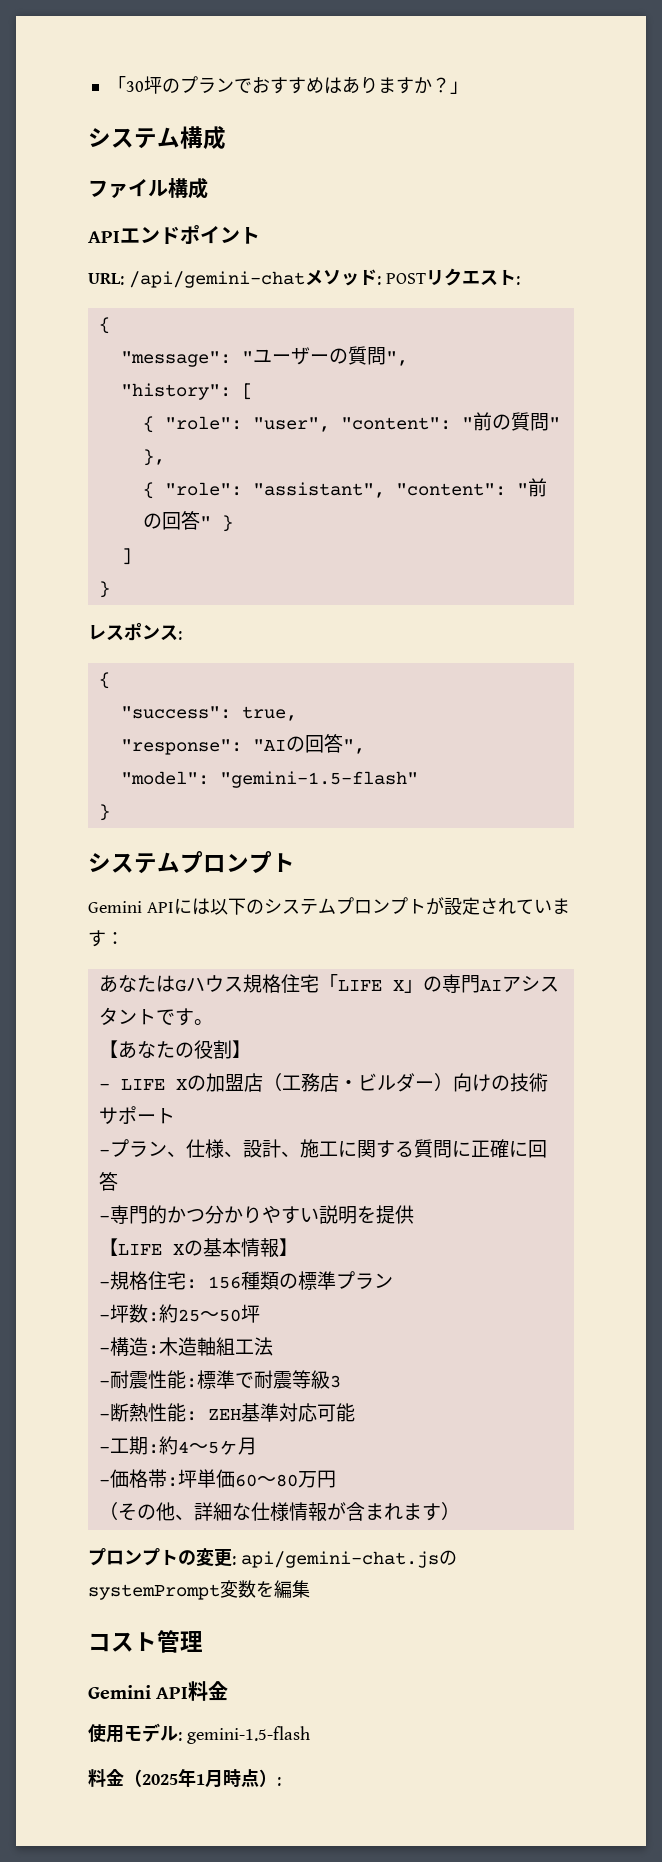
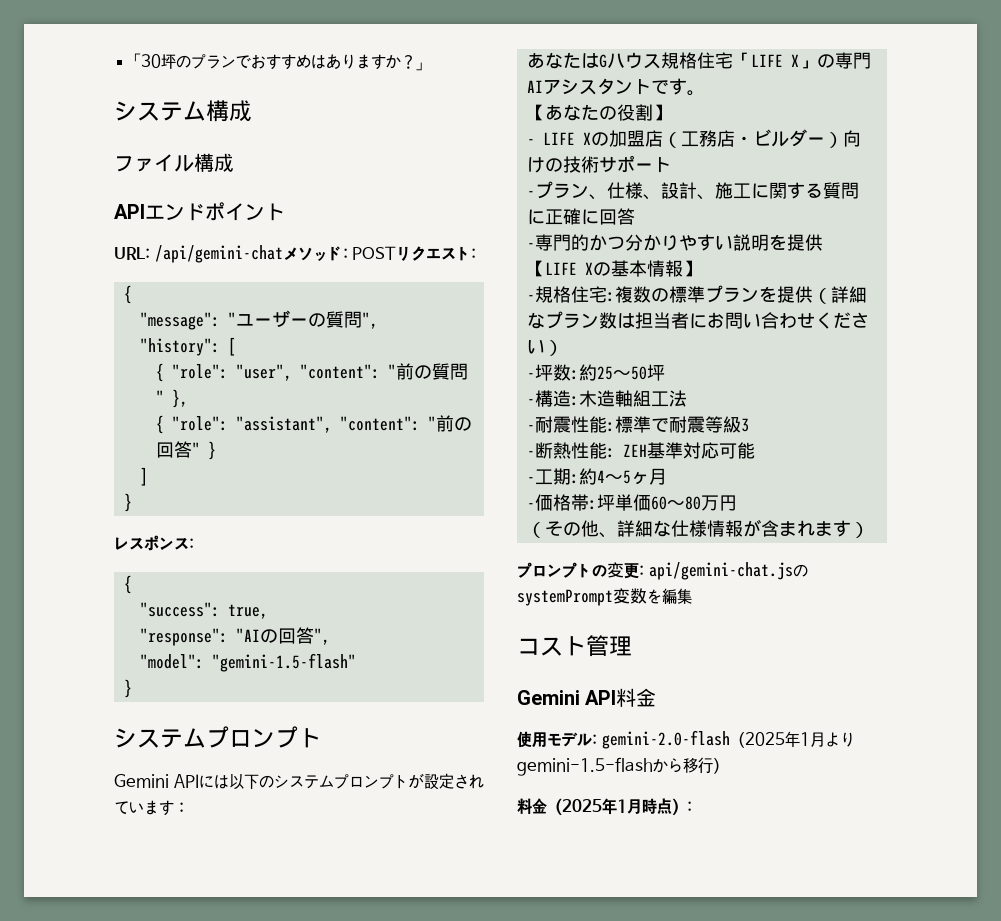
[207,1271,279,1290] 156種類 -> [615,286,652,303] 複数
(393, 1280) none -> [759,286,868,304] [527,311,870,329] [527,339,564,356] を提供（詳細なプラン数は担当者にお問い合わせください）
(182, 1736) none -> [601,730,855,749] gemini-2.0-flash（2025年1月より
(310, 1735) none -> [653,757,728,774] から移行）

